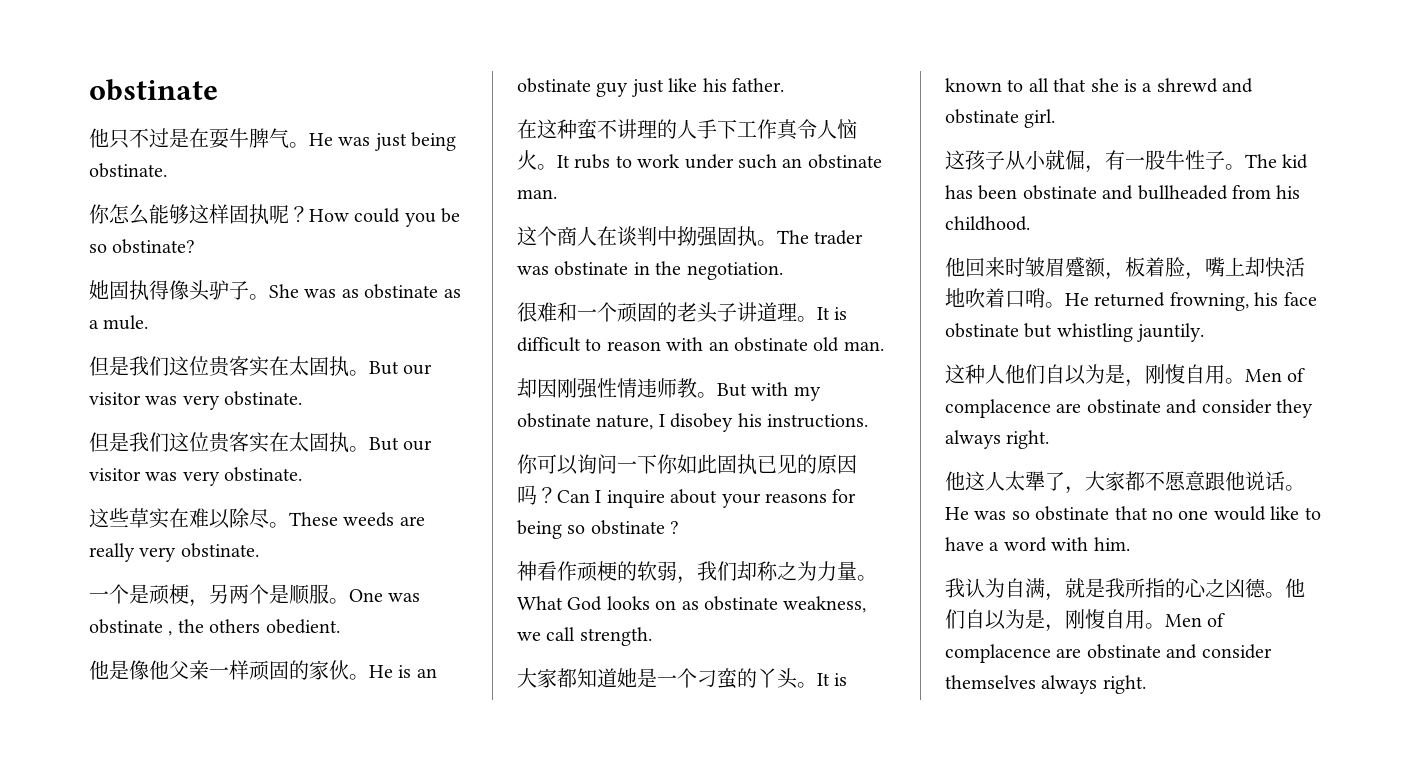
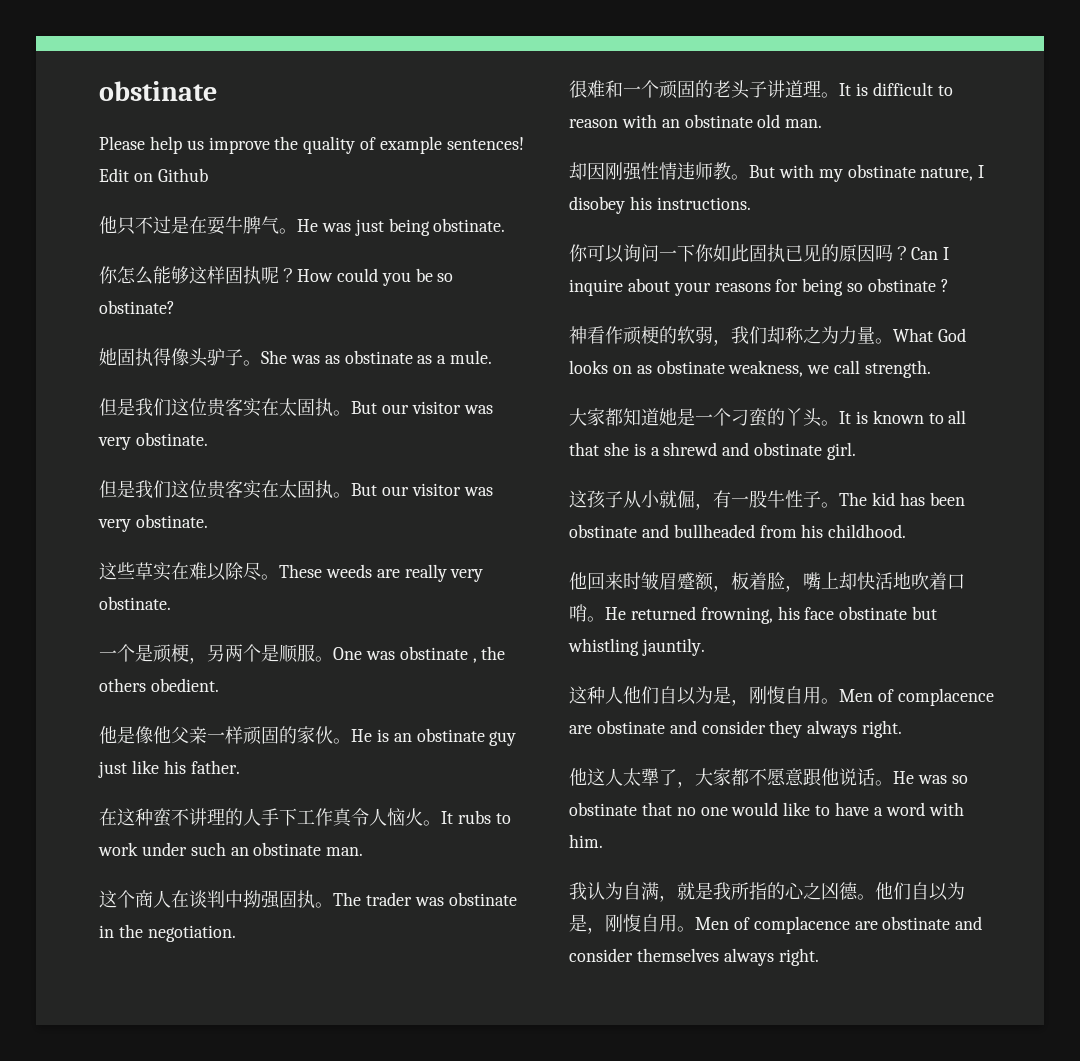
[89,79,218,101] obstinate -> [99,81,217,101] [99,136,524,154] [99,168,208,182] obstinate // Please help us improve the quality of example sentences! Edit on Github

